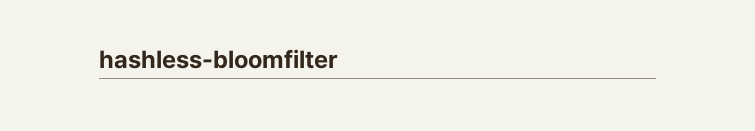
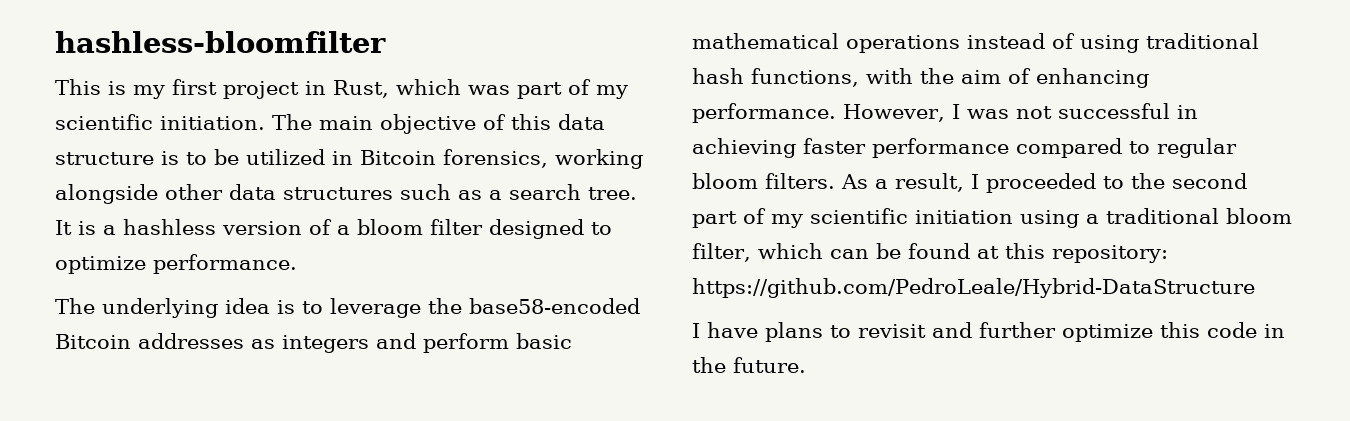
(338, 59) none -> [55,79,628,99] [55,114,605,134] [55,149,643,169] [55,184,637,204] [55,219,612,239] [55,254,297,274] [55,298,640,318] [55,333,572,353] [692,33,1259,53] [692,68,1149,88] [692,103,1198,123] [692,138,1237,158] [692,173,1247,193] [692,208,1292,228] [692,243,1168,263] [692,278,1255,298] [692,322,1285,342] [692,357,806,373] // This is my first project in Rust, which was part of my scientific initiation. The main objective of this data structure is to be utilized in Bitcoin forensics, working alongside other data structures such as a search tree. It is a hashless version of a bloom filter designed to optimize performance. // The underlying idea is to leverage the base58-encoded Bitcoin addresses as integers and perform basic mathematical operations instead of using traditional hash functions, with the aim of enhancing performance. However, I was not successful in achieving faster performance compared to regular bloom filters. As a result, I proceeded to the second part of my scientific initiation using a traditional bloom filter, which can be found at this repository: https://github.com/PedroLeale/Hybrid-DataStructure // I have plans to revisit and further optimize this code in the future.

